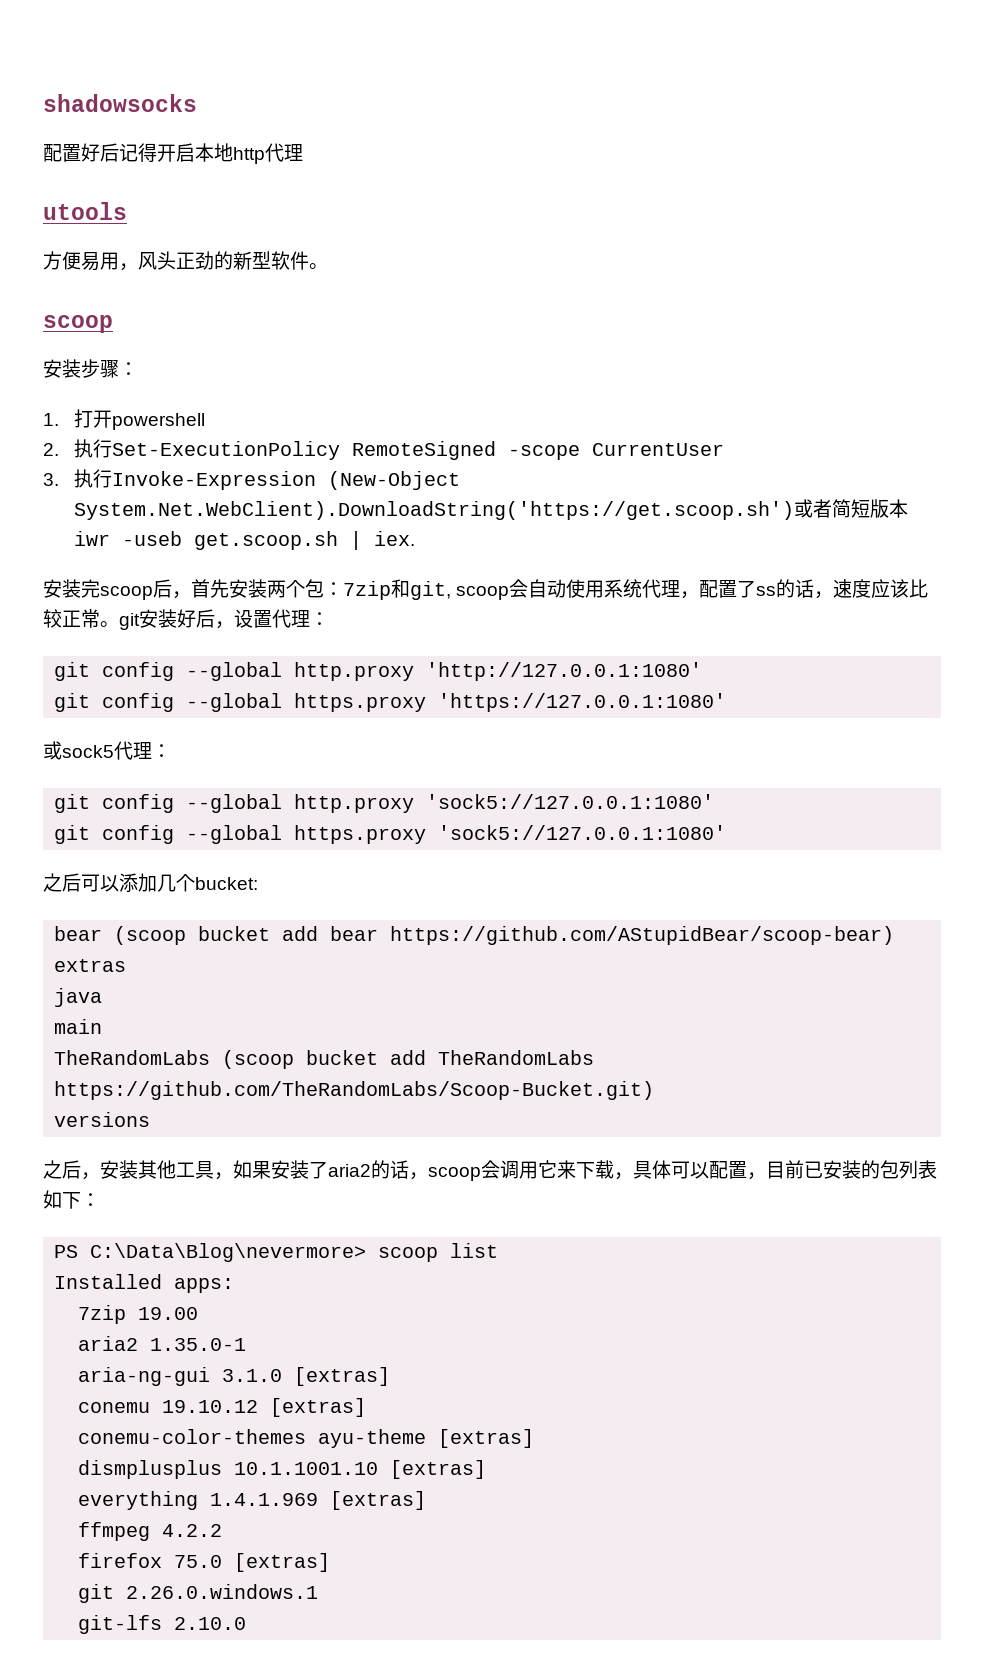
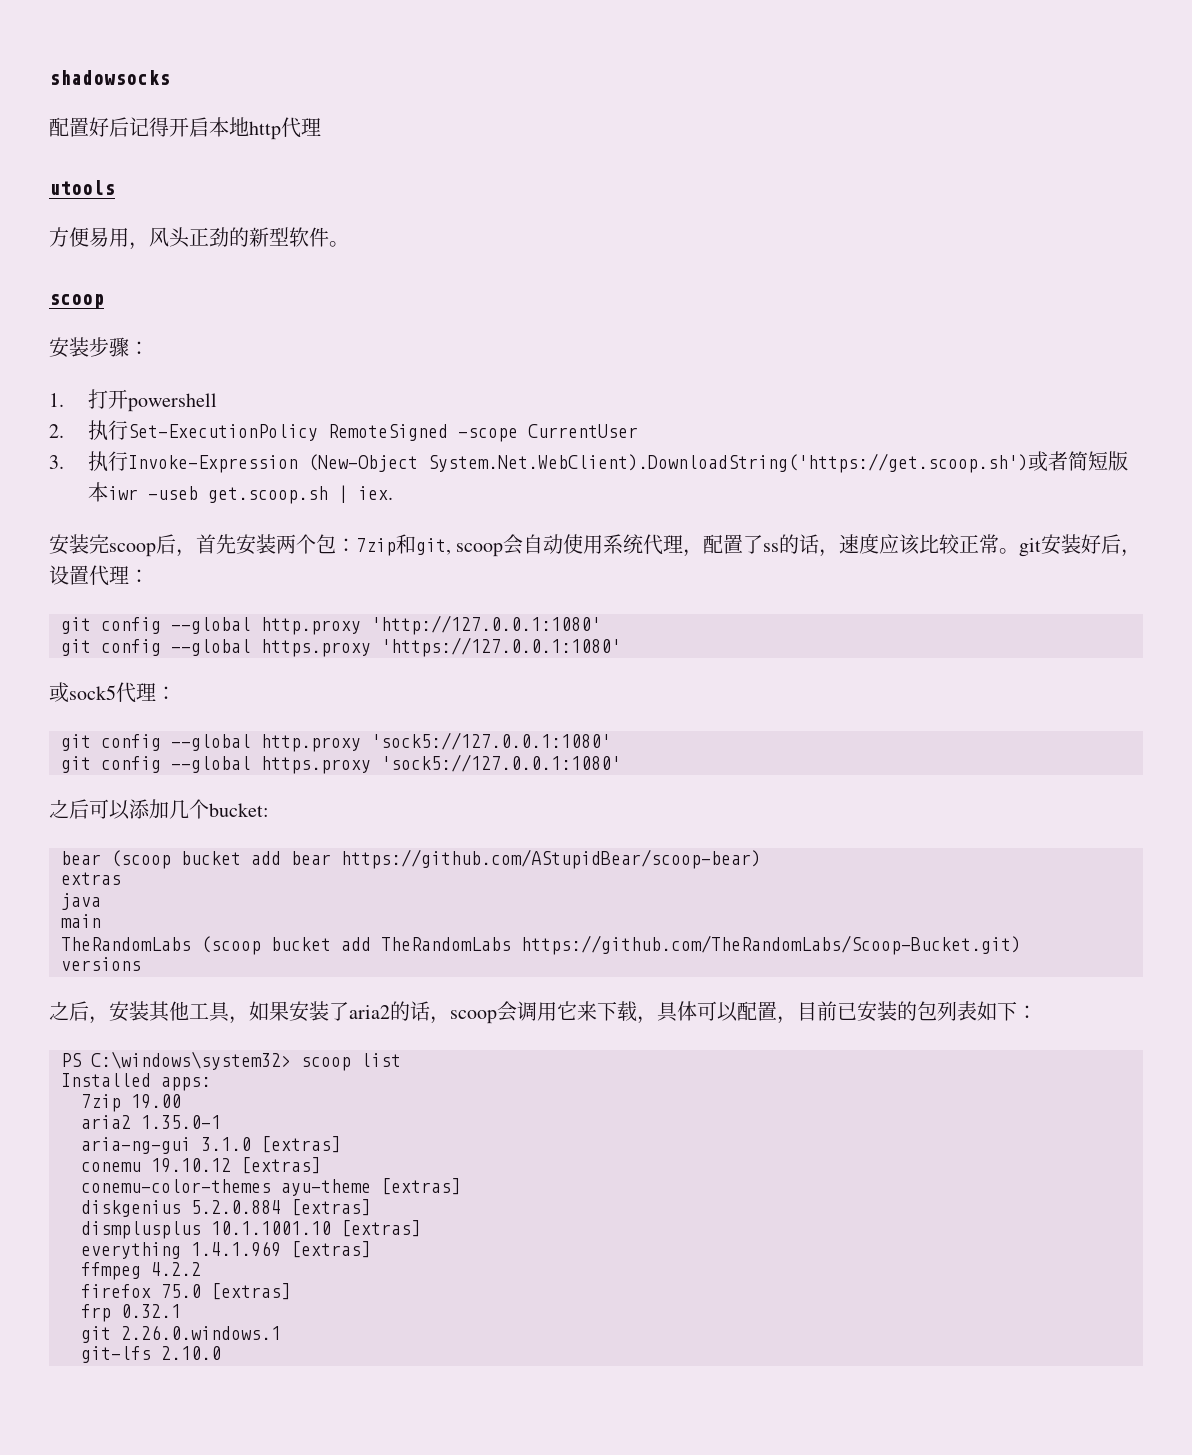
[90,1243,367,1262] C:\Data\Blog\nevermore> -> [91,1051,291,1070] C:\windows\system32>
(535, 1438) none -> [81,1199,371,1217] // diskgenius 5.2.0.884 [extras]
(331, 1562) none -> [81,1304,181,1322] // frp 0.32.1

